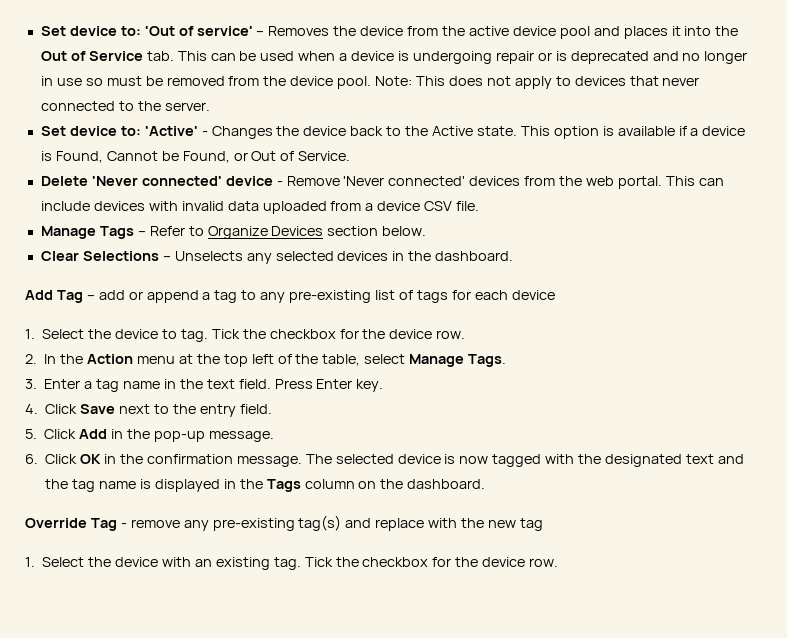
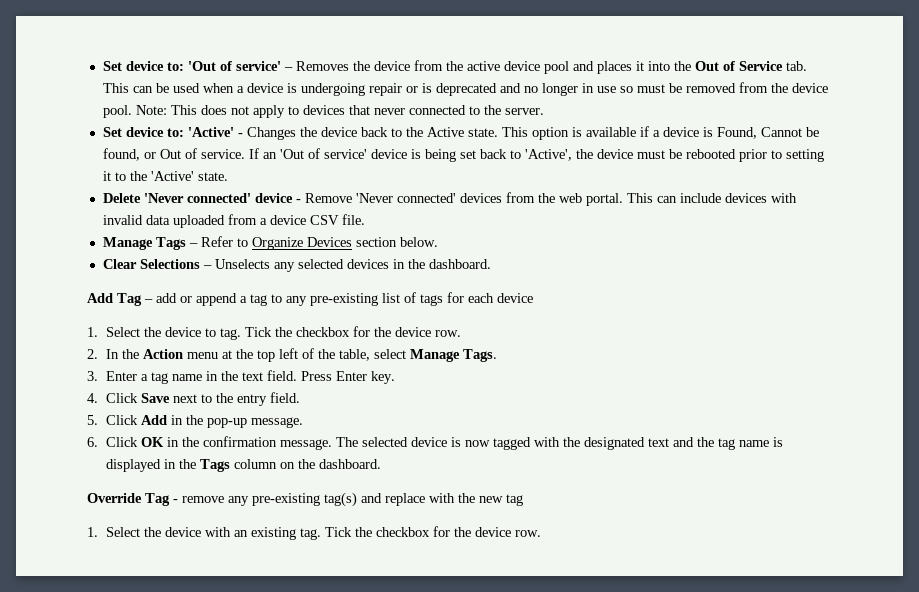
[182,151,230,163] Found, -> [102,148,140,161] found,
[298,151,351,161] Service. -> [200,148,824,162] [102,171,228,181] service. If an 'Out of service' device is being set back to 'Active', the device must be rebooted prior to setting it to the 'Active' state.

